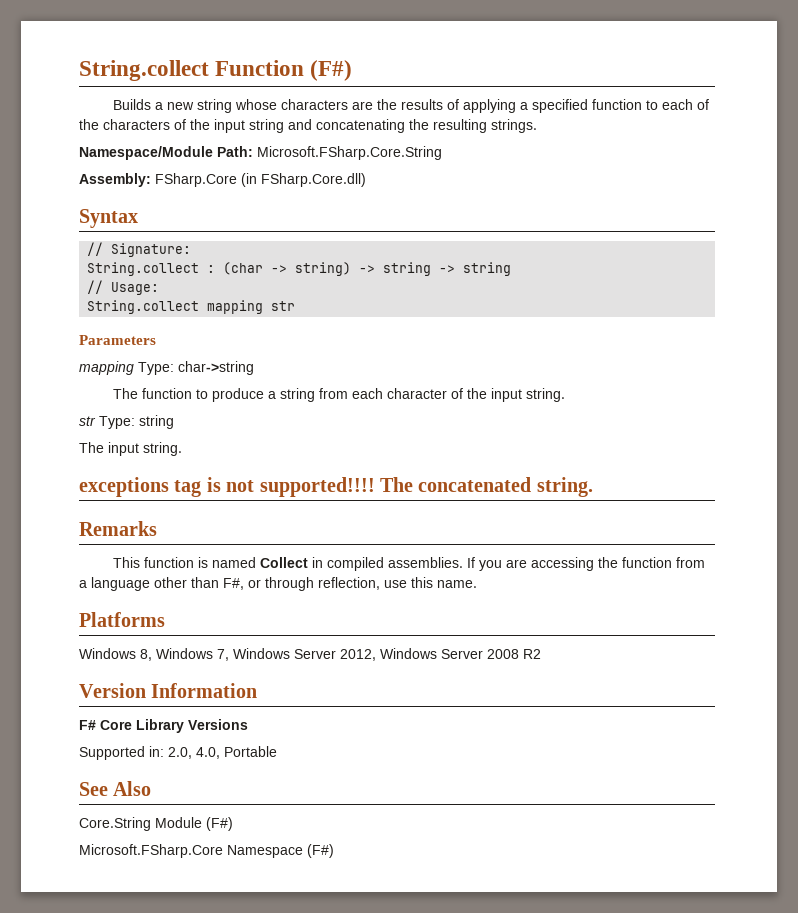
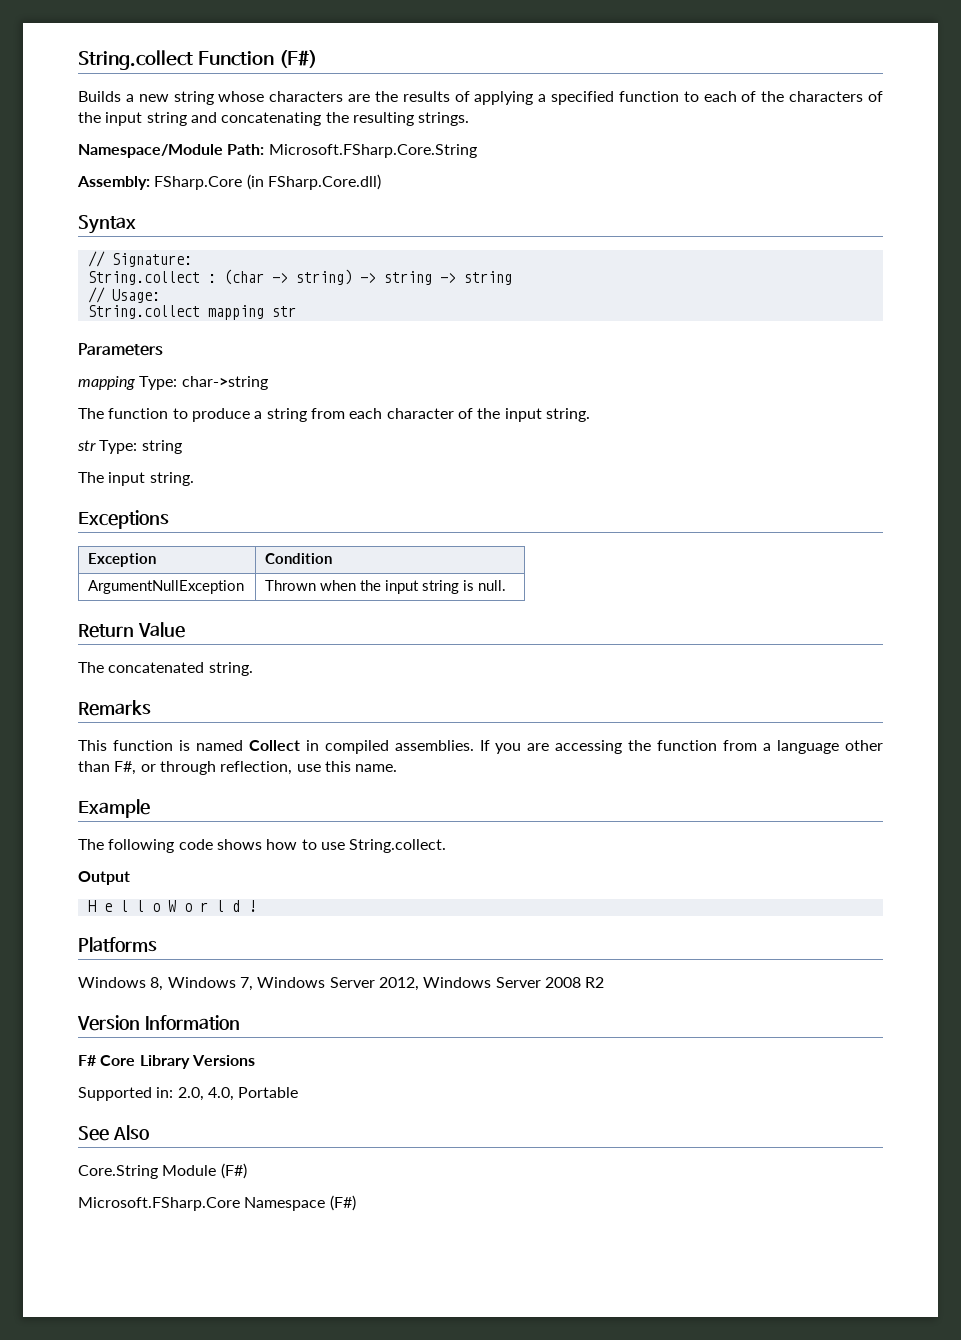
[79,477,375,497] exceptions tag is not supported!!!! -> [78,510,169,529] [88,553,157,567] [265,553,333,564] [88,580,245,594] [265,580,507,594] [78,622,185,638] Exceptions // Exception | Condition // ArgumentNullException | Thrown when the input string is null. // Return Value //
(477, 584) none -> [78,799,150,818] [78,839,447,853] [78,871,130,885] [87,900,256,912] // Example // The following code shows how to use String.collect. // Output // H e l l o W o r l d !

